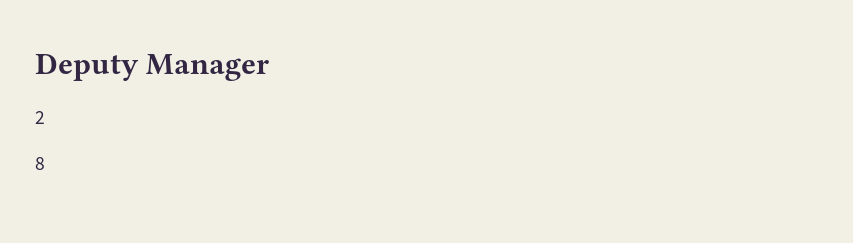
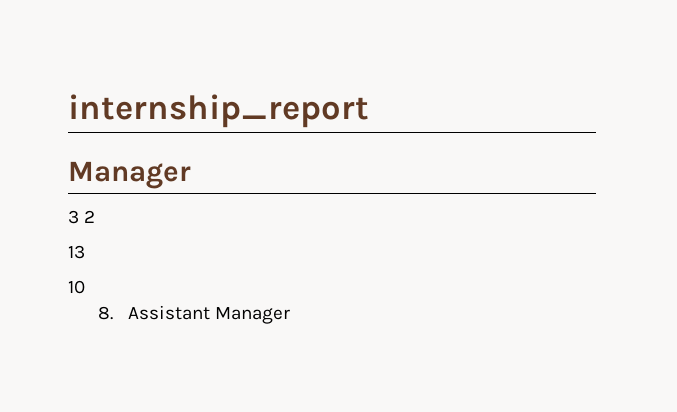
[35,53,139,81] Deputy -> [68,94,369,128] internship_report //
(270, 67) none -> [68,210,79,224] 3
[35,157,45,170] 8 -> [68,245,85,259] [68,280,85,294] [98,305,291,324] 13 // 10 // 8. Assistant Manager

